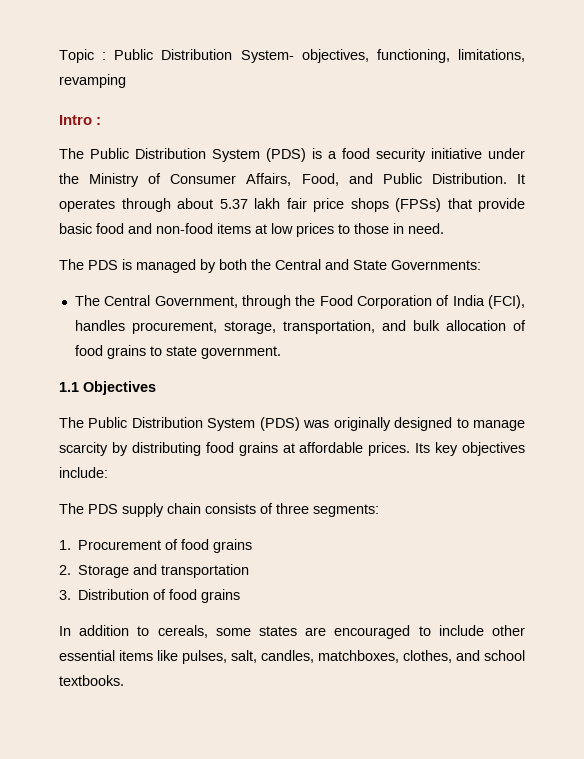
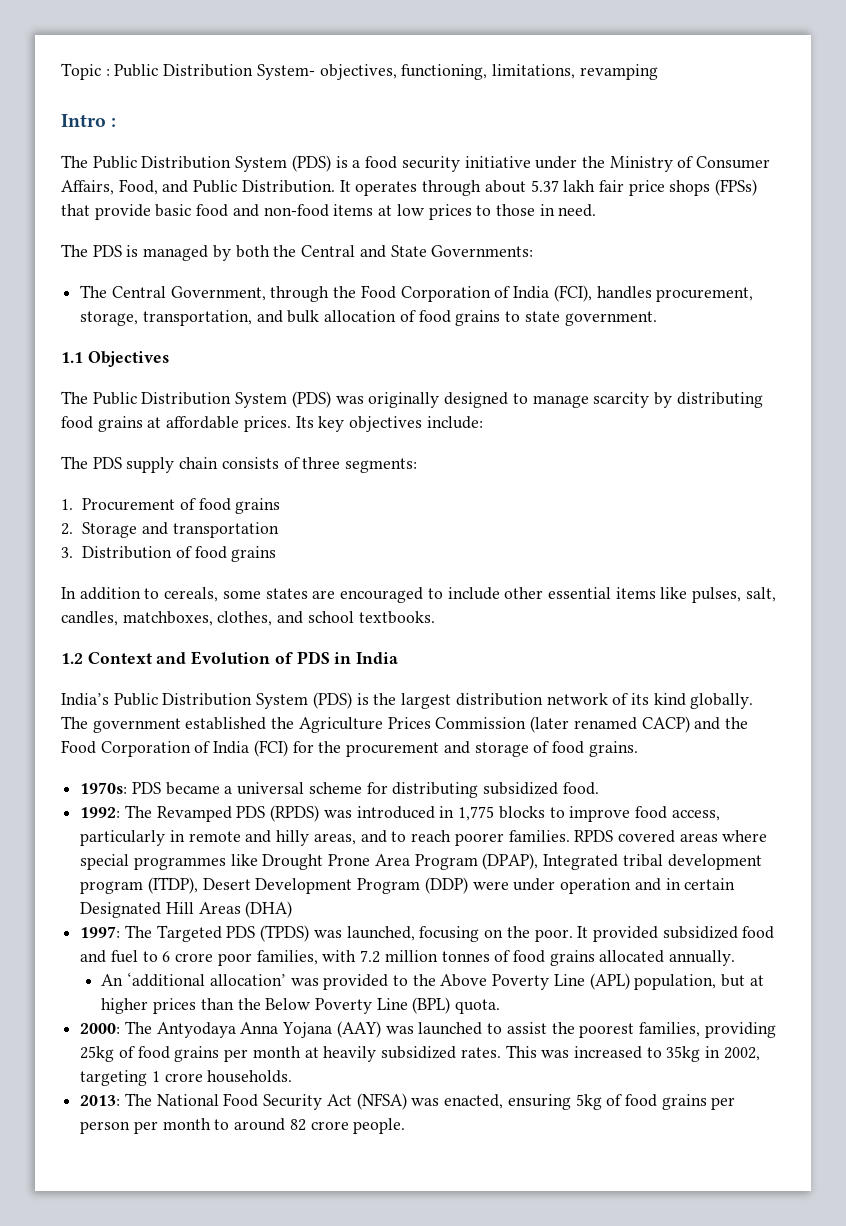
(124, 680) none -> [61,651,399,665] [61,692,754,709] [61,716,748,733] [61,740,638,757] [80,782,599,798] [80,805,720,822] [80,830,768,846] [80,853,762,870] [80,877,736,894] [80,901,293,918] [80,925,775,942] [80,950,736,966] [101,972,764,990] [101,997,501,1014] [80,1021,776,1038] [80,1045,760,1062] [80,1070,293,1086] [80,1093,736,1110] [80,1118,406,1134] // 1.2 Context and Evolution of PDS in India // India’s Public Distribution System (PDS) is the largest distribution network of its kind globally. The government established the Agriculture Prices Commission (later renamed CACP) and the Food Corporation of India (FCI) for the procurement and storage of food grains. // 1970s: PDS became a universal scheme for distributing subsidized food. // 1992: The Revamped PDS (RPDS) was introduced in 1,775 blocks to improve food access, particularly in remote and hilly areas, and to reach poorer families. RPDS covered areas where special programmes like Drought Prone Area Program (DPAP), Integrated tribal development program (ITDP), Desert Development Program (DDP) were under operation and in certain Designated Hill Areas (DHA) // 1997: The Targeted PDS (TPDS) was launched, focusing on the poor. It provided subsidized food and fuel to 6 crore poor families, with 7.2 million tonnes of food grains allocated annually. // An ‘additional allocation’ was provided to the Above Poverty Line (APL) population, but at higher prices than the Below Poverty Line (BPL) quota. // 2000: The Antyodaya Anna Yojana (AAY) was launched to assist the poorest families, providing 25kg of food grains per month at heavily subsidized rates. This was increased to 35kg in 2002, targeting 1 crore households. // 2013: The National Food Security Act (NFSA) was enacted, ensuring 5kg of food grains per person per month to around 82 crore people.

